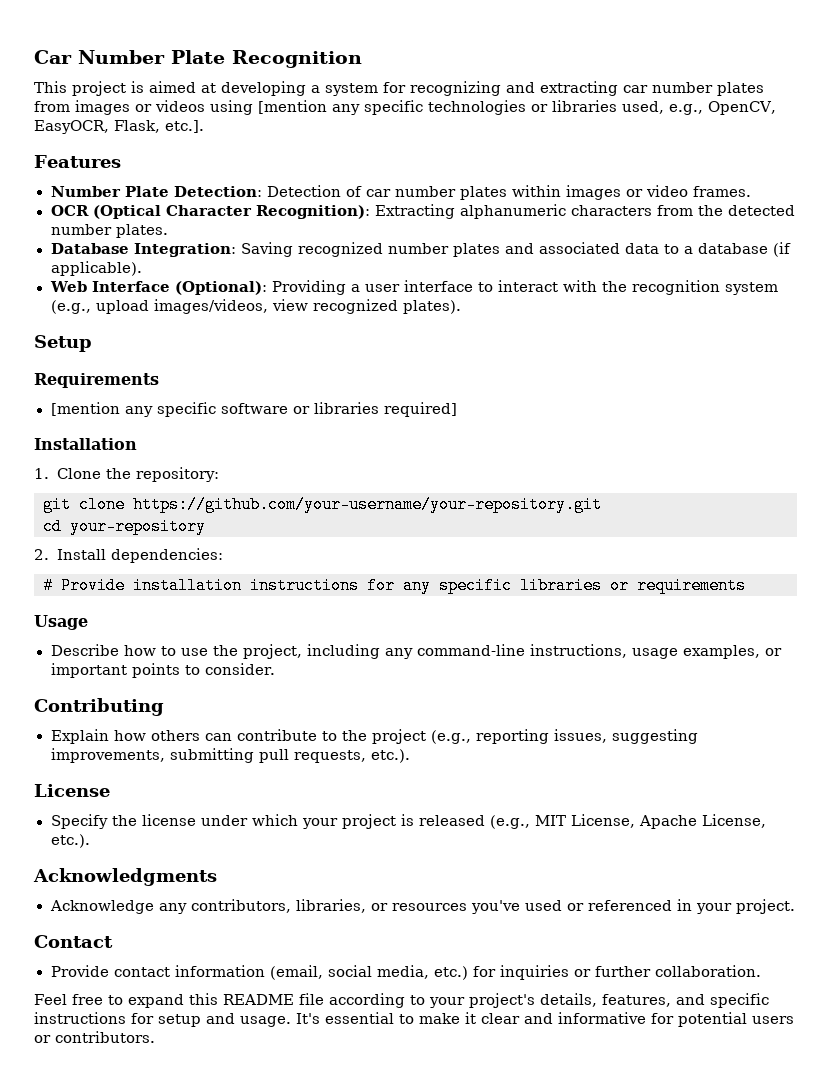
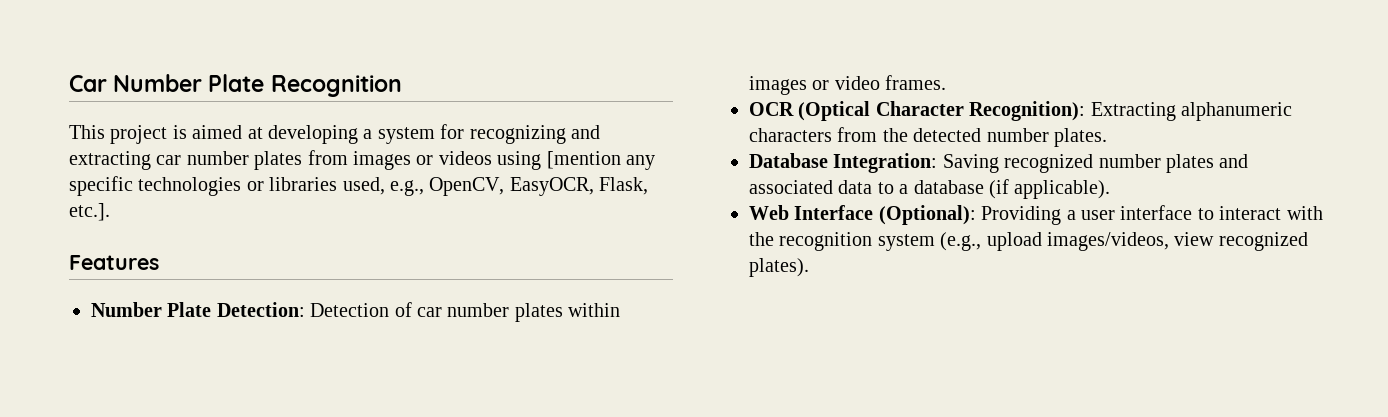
[34,335,92,352] [34,373,159,388] [50,402,457,417] [34,438,137,450] [34,467,219,482] [43,496,602,513] [43,518,206,535] [34,548,223,563] [43,577,746,594] [34,615,88,630] [50,644,782,659] [50,663,276,678] [34,698,164,716] [50,729,698,744] [50,748,410,763] [34,784,110,797] [50,814,766,829] [50,834,90,848] [33,868,217,886] [49,899,795,914] [34,935,113,948] [50,965,761,980] [34,993,769,1008] [34,1012,794,1027] [34,1031,155,1043] // Setup // Requirements // [mention any specific software or libraries required] // Installation // 1. Clone the repository: // git clone https://github.com/your-username/your-repository.git // cd your-repository // 2. Install dependencies: // # Provide installation instructions for any specific libraries or requirements // Usage // Describe how to use the project, including any command-line instructions, usage examples, or important points to consider. // Contributing // Explain how others can contribute to the project (e.g., reporting issues, suggesting improvements, submitting pull requests, etc.). // License // Specify the license under which your project is released (e.g., MIT License, Apache License, etc.). // Acknowledgments // Acknowledge any contributors, libraries, or resources you've used or referenced in your project. // Contact // Provide contact information (email, social media, etc.) for inquiries or further collaboration. // Feel free to expand this README file according to your project's details, features, and specific instructions for setup and usage. It's essential to make it clear and informative for potential users or contributors. -> (809, 267) none

